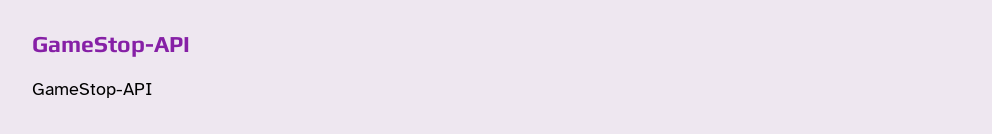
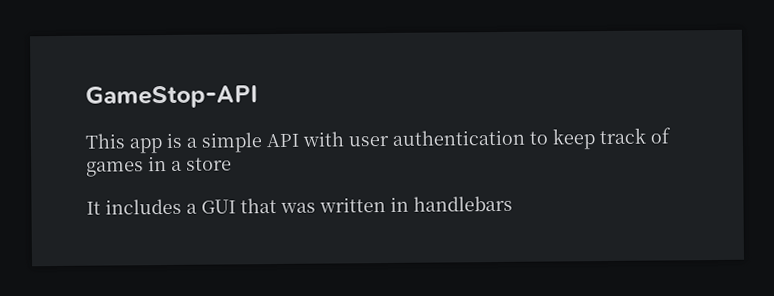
[32,83,152,98] GameStop-API -> [85,127,671,154] [86,156,232,177] [86,195,513,215] This app is a simple API with user authentication to keep track of games in a store // It includes a GUI that was written in handlebars

